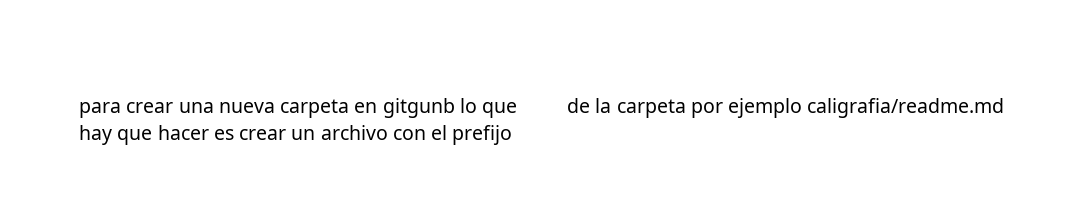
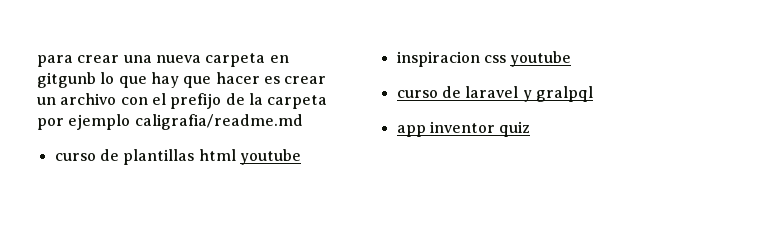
(1005, 108) none -> [54,149,301,165] [396,51,572,67] [396,86,593,102] [396,121,531,137] // curso de plantillas html youtube // inspiracion css youtube // curso de laravel y gralpql // app inventor quiz

